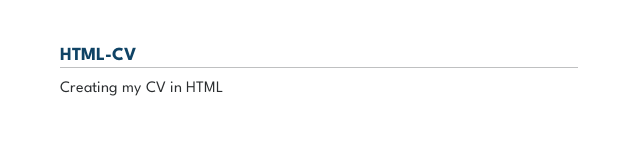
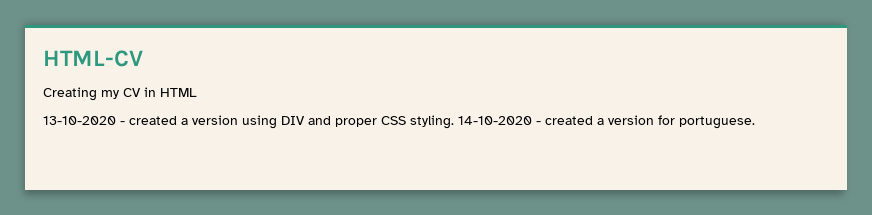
(224, 86) none -> [43,115,755,129] // 13-10-2020 - created a version using DIV and proper CSS styling. 14-10-2020 - created a version for portuguese.

